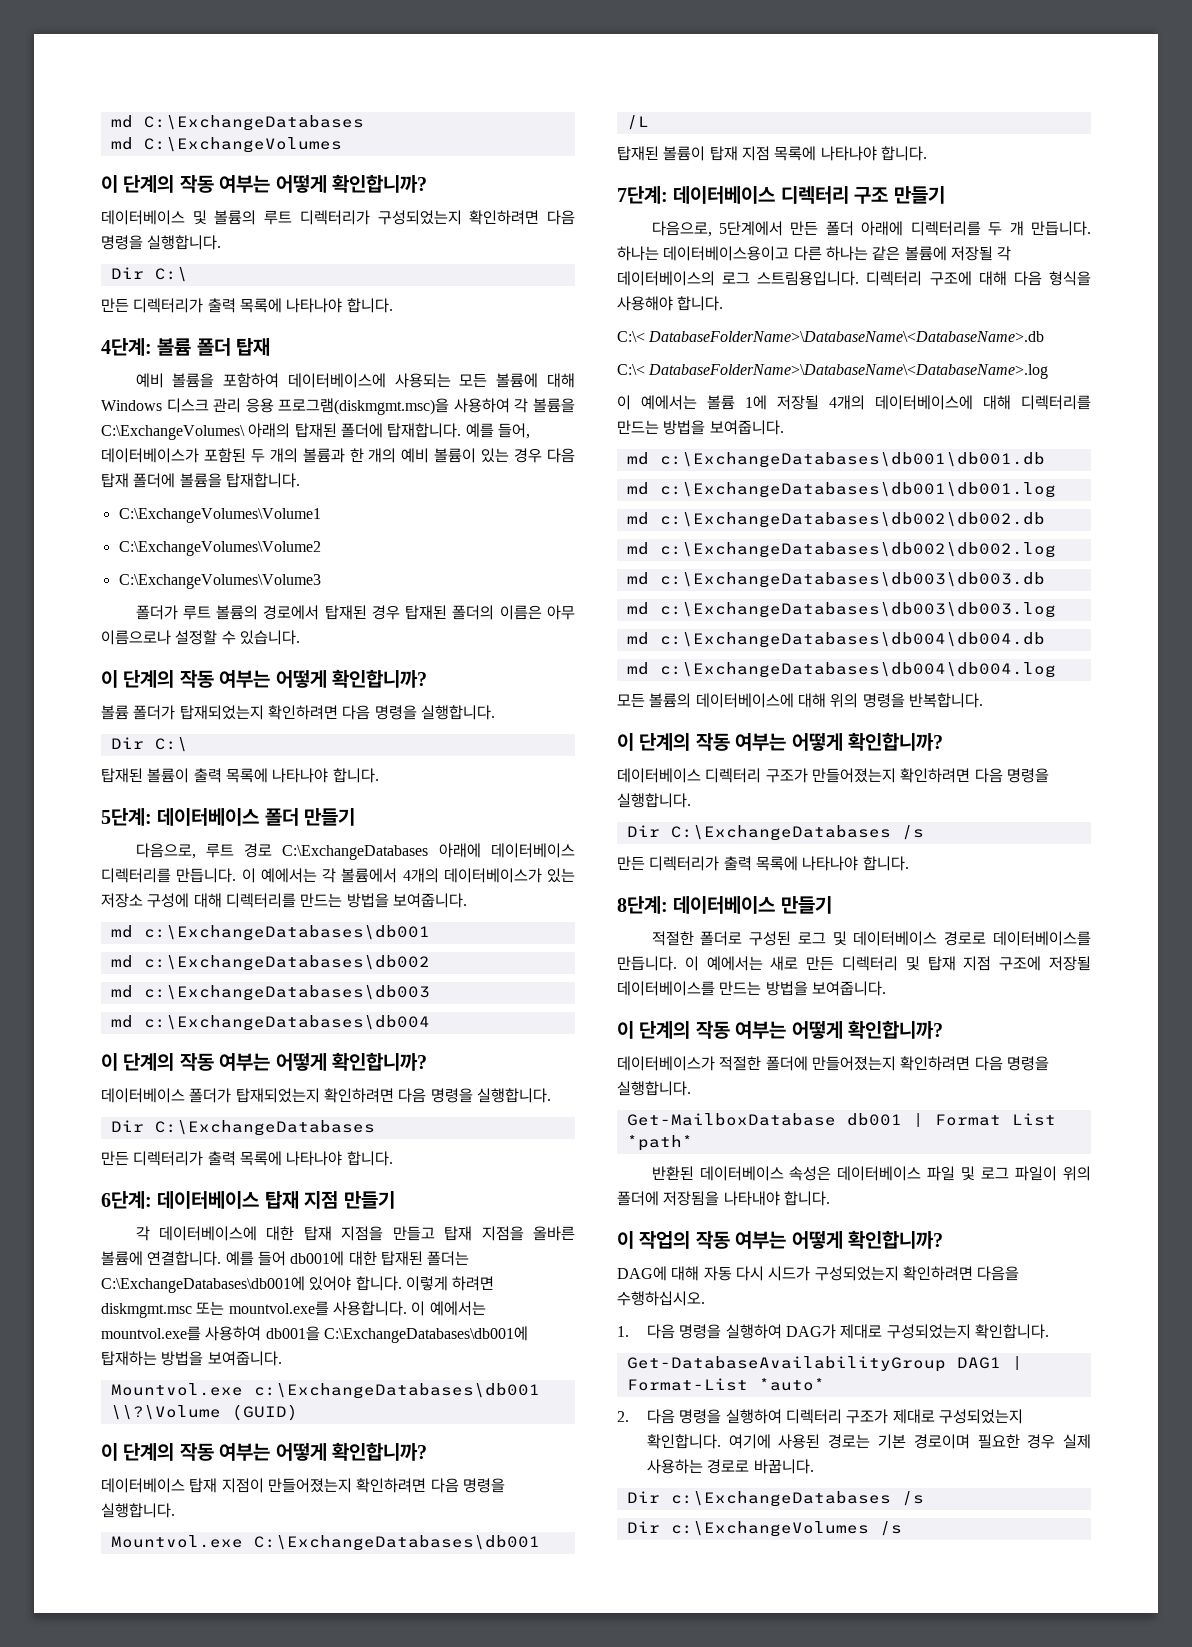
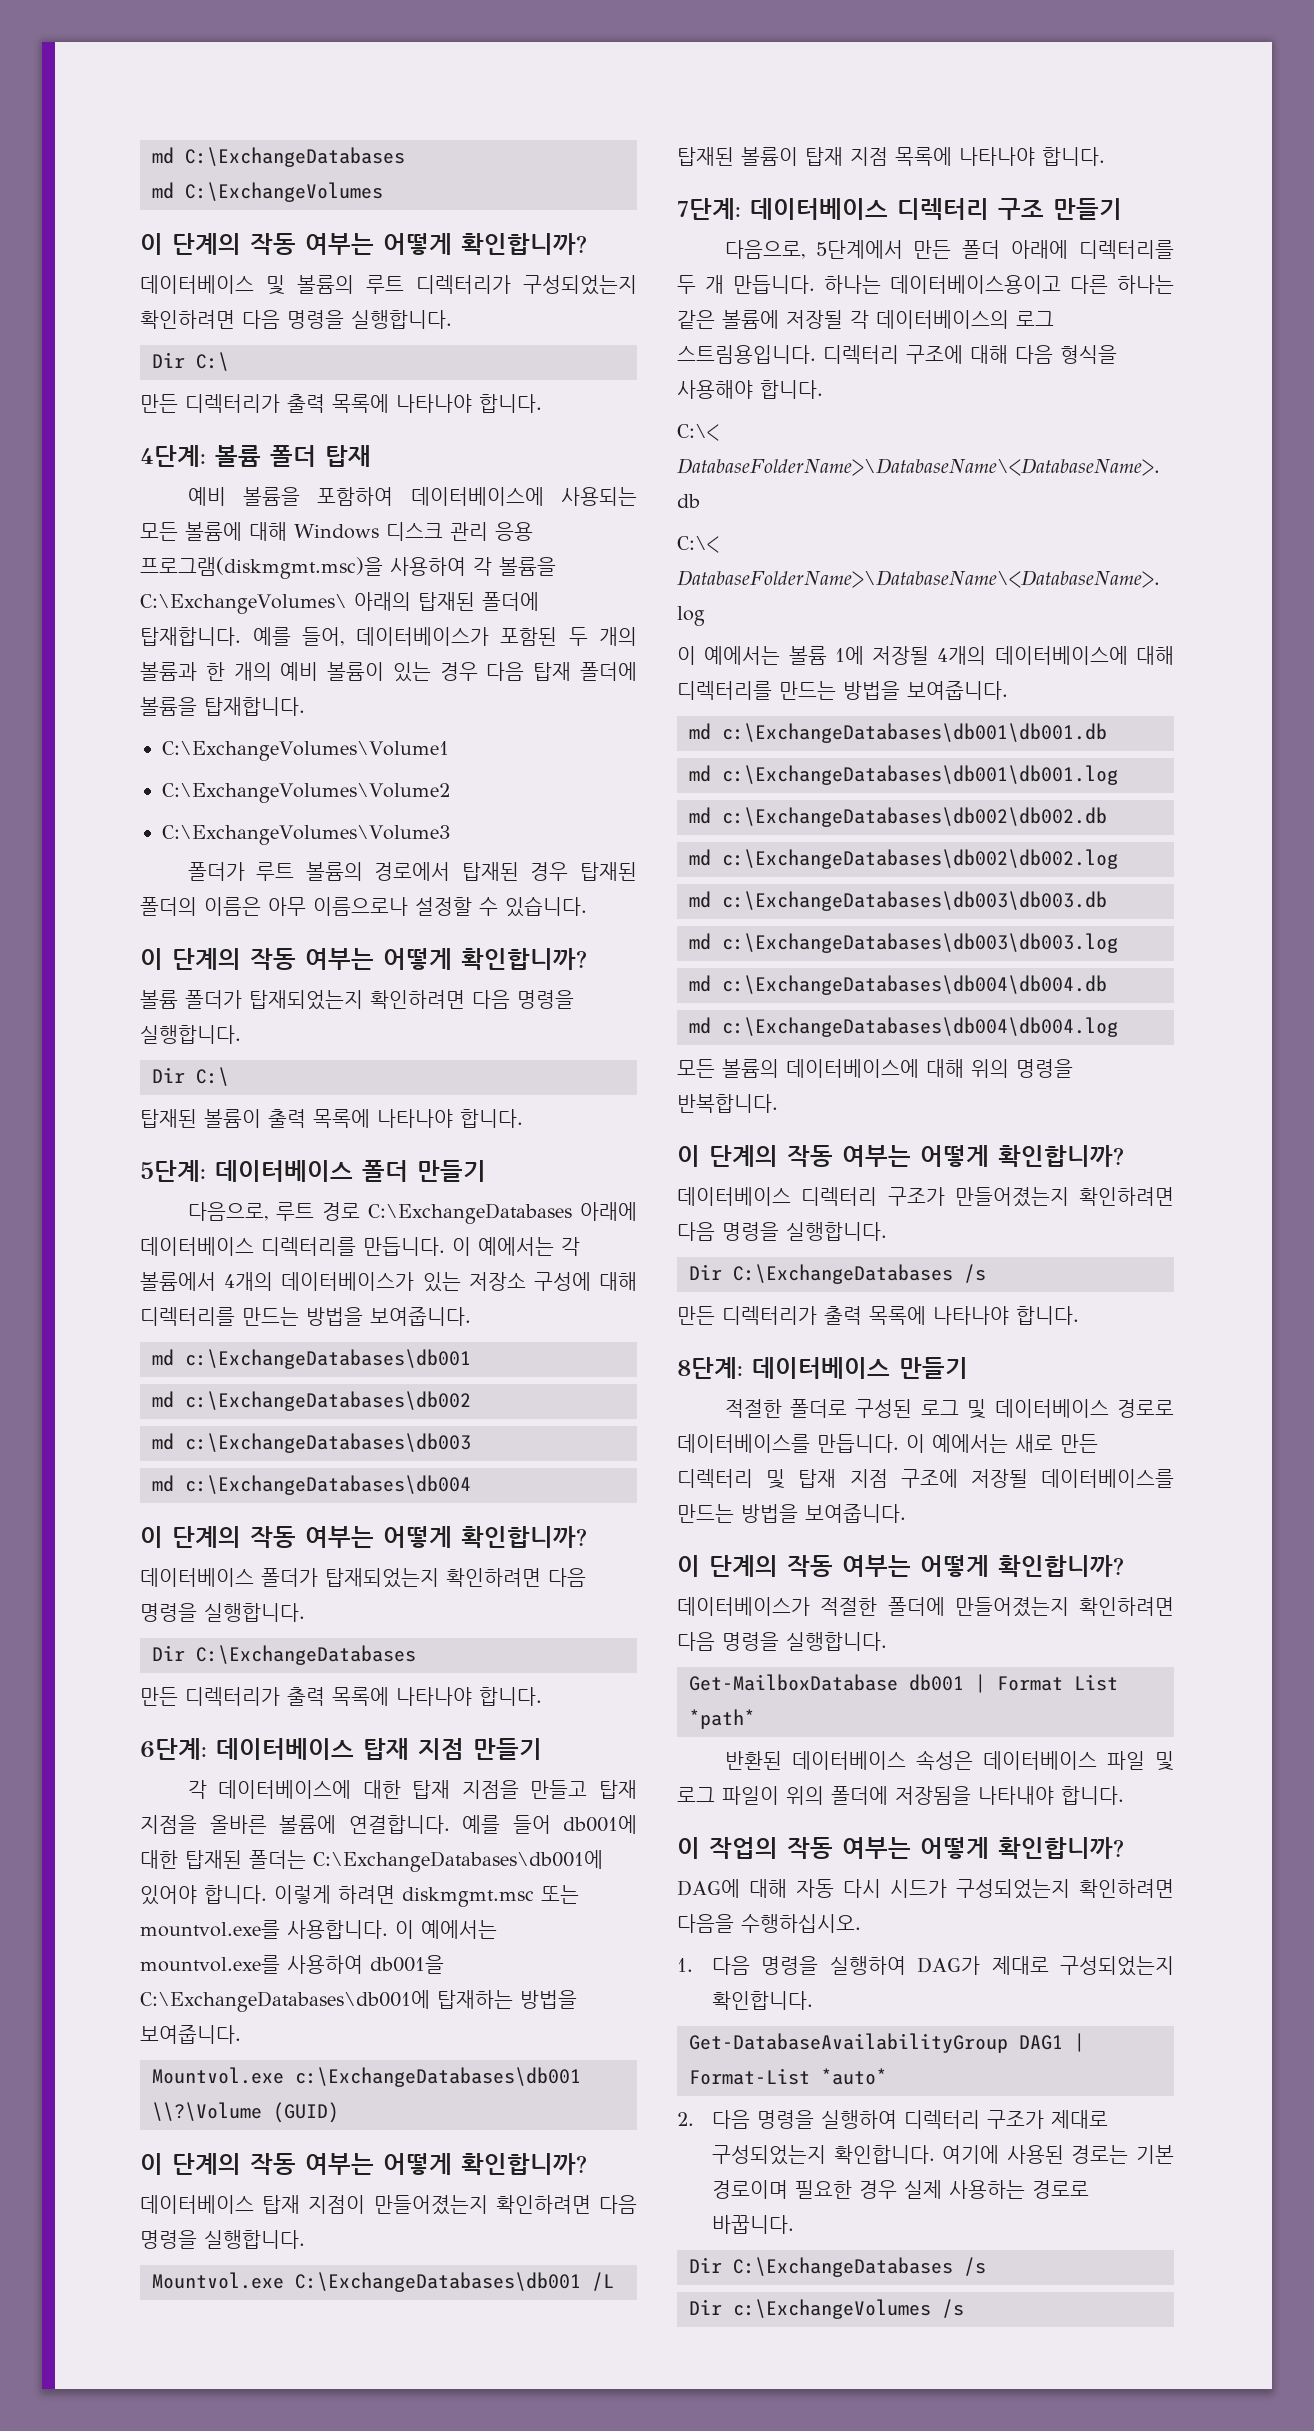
[670,1491,891,1507] c:\ExchangeDatabases -> [733,2257,953,2277] C:\ExchangeDatabases

